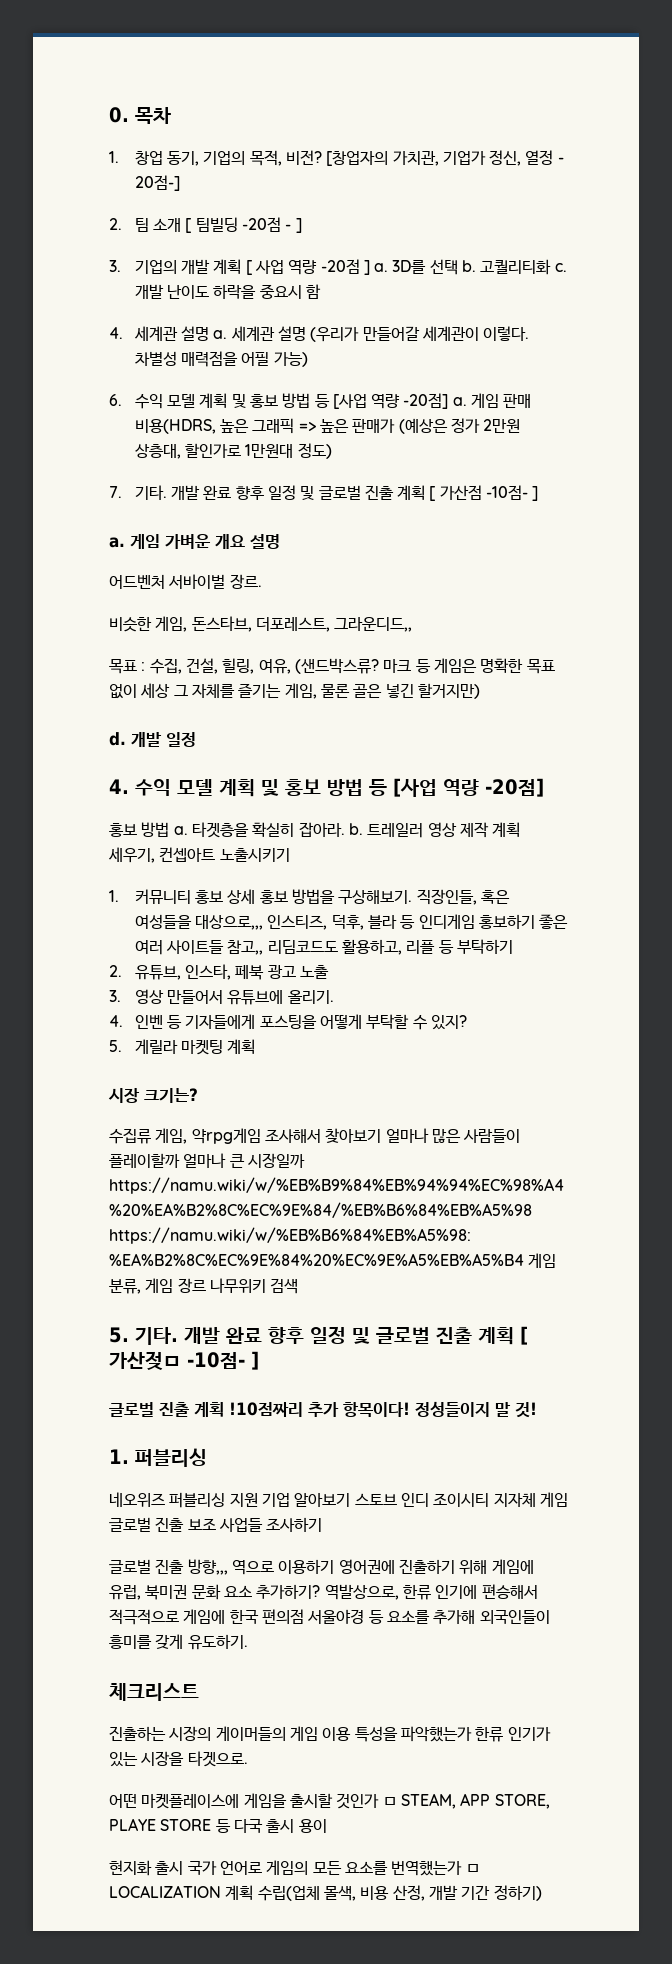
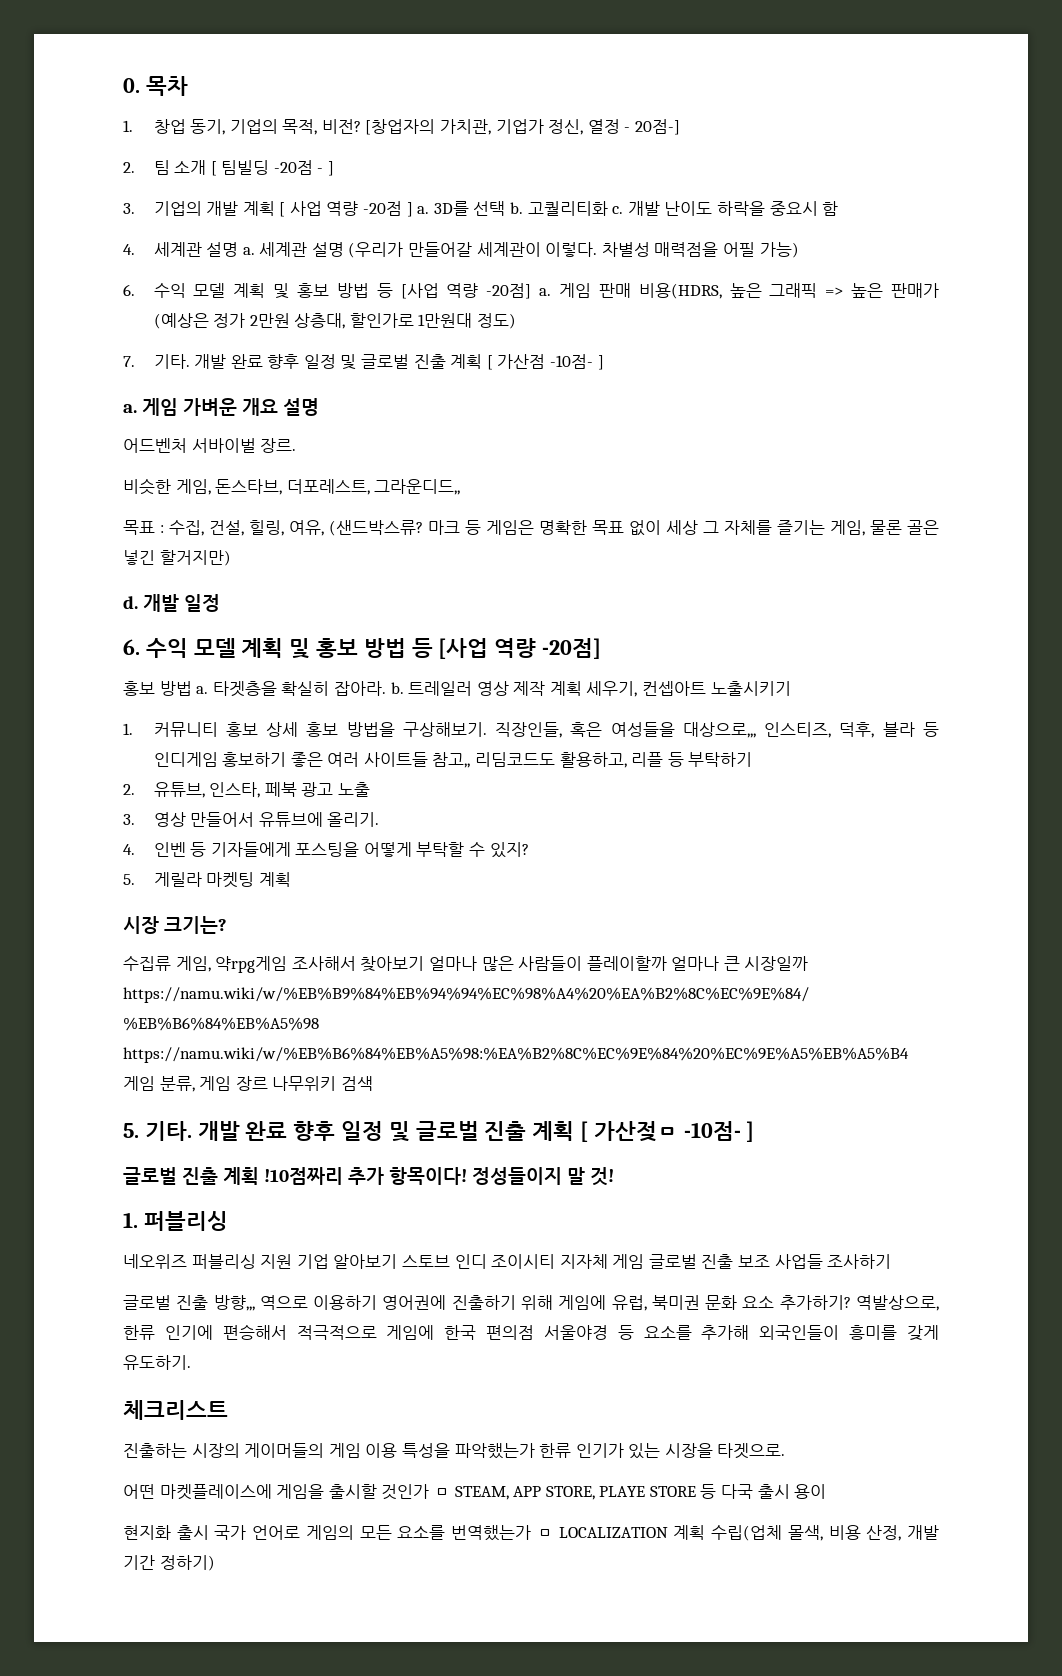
[109,779,129,794] 4. -> [123,639,140,655] 6.

